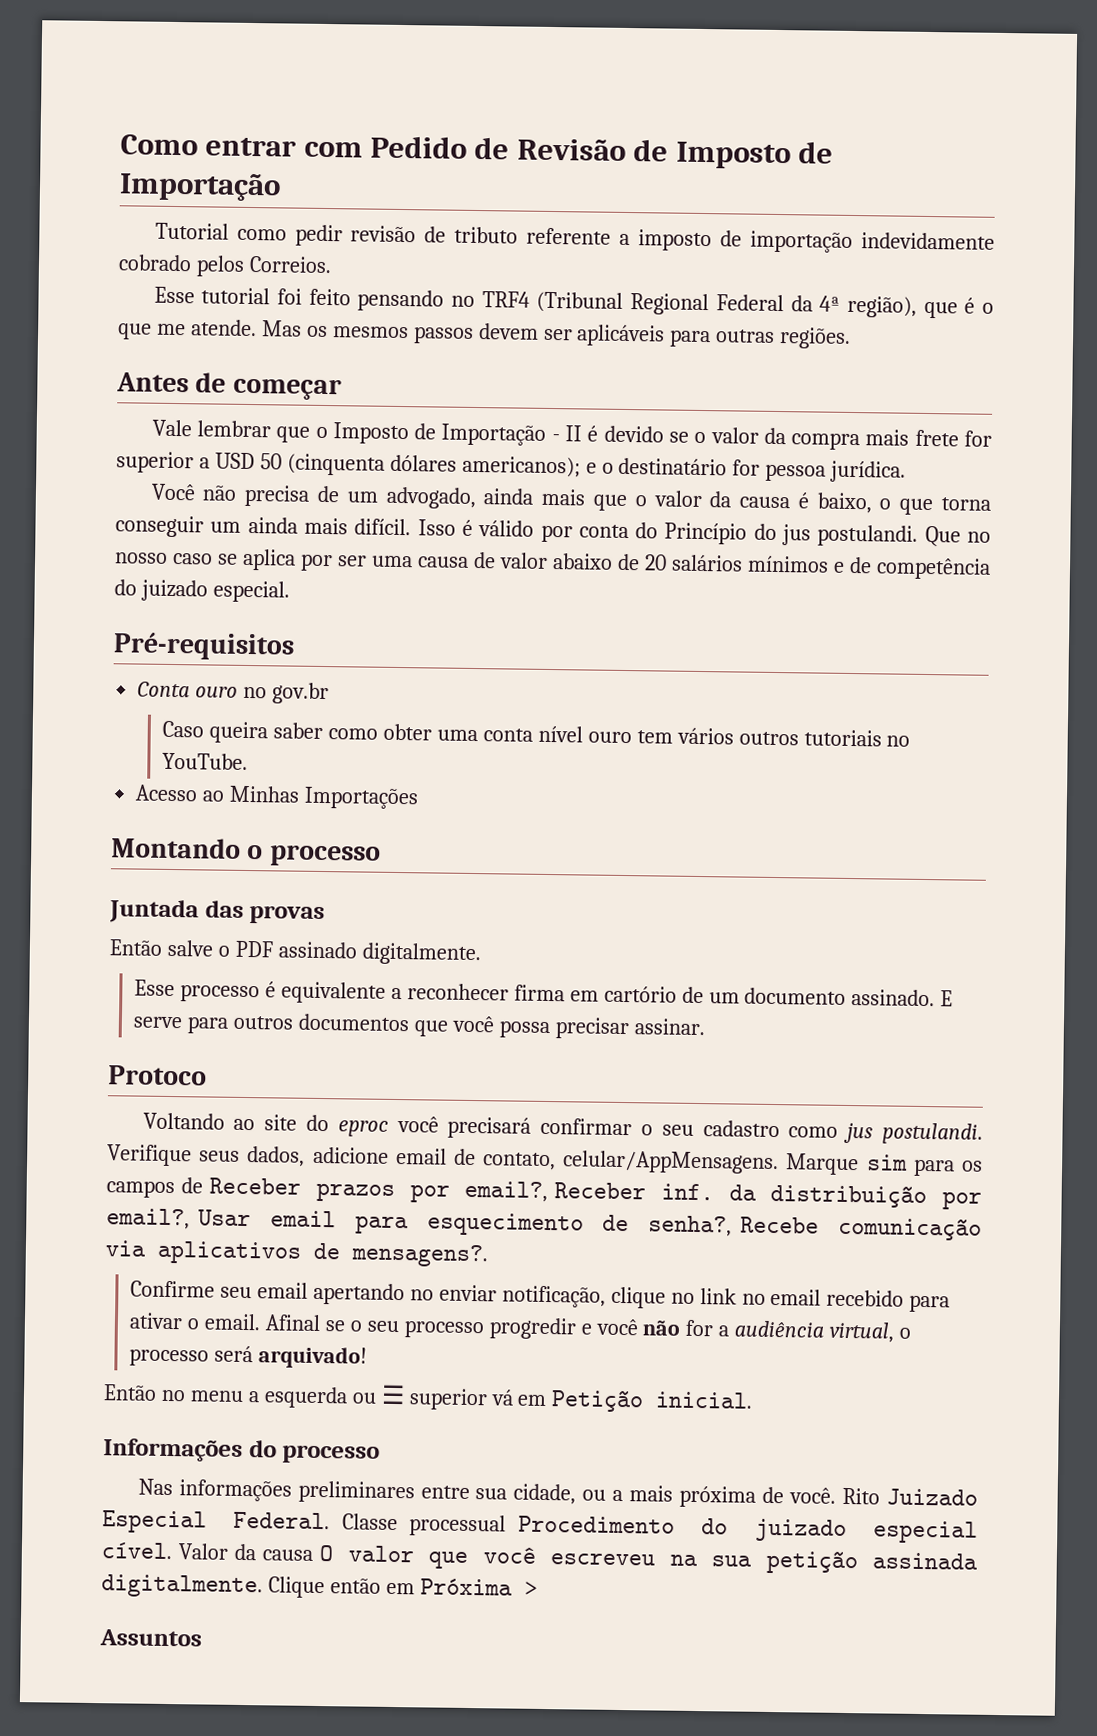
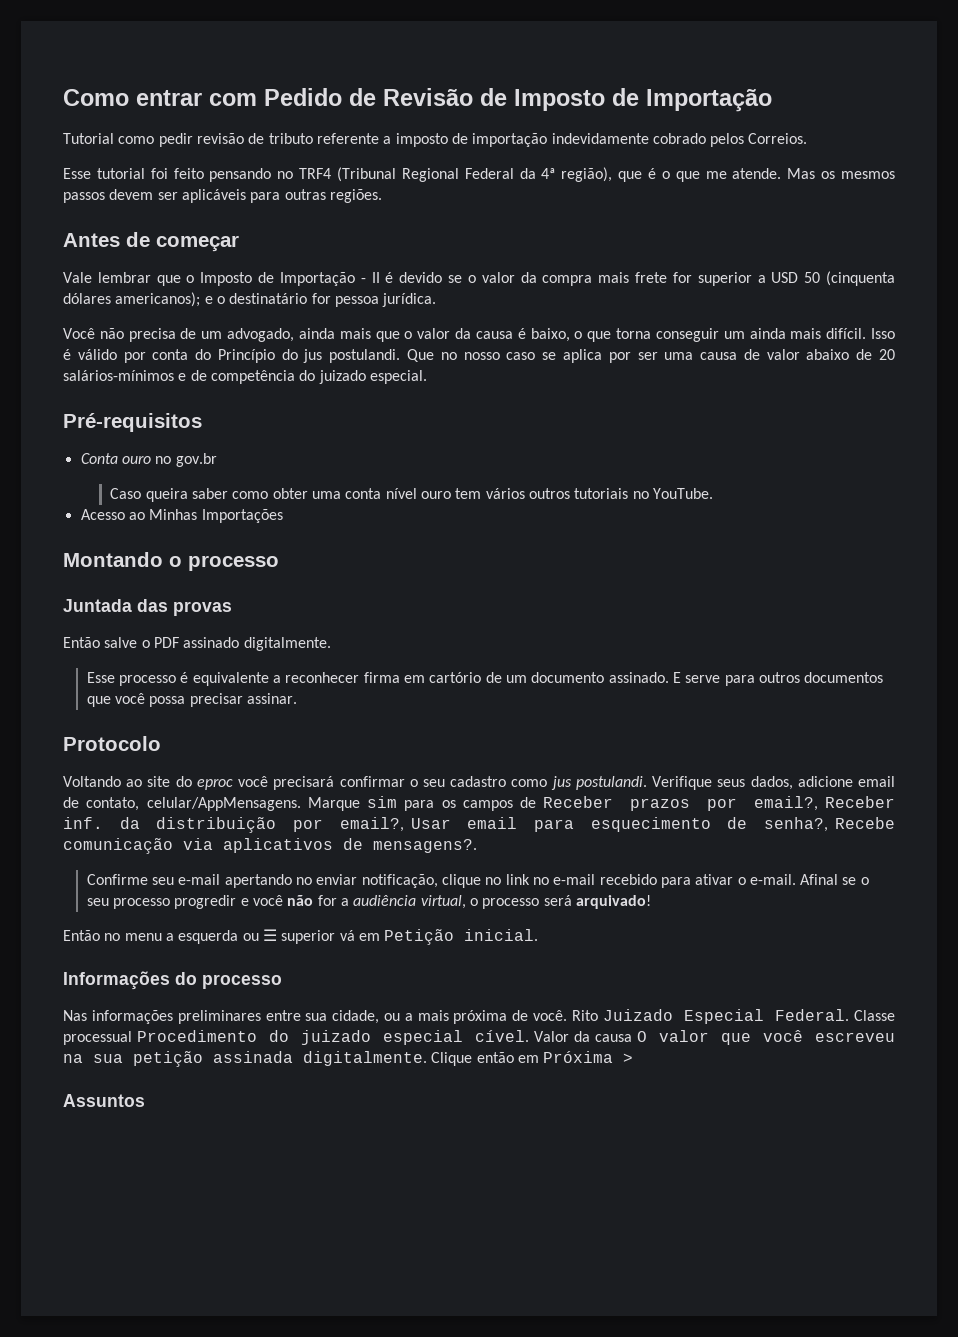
[671,554,829,573] salários mínimos -> [63,370,174,381] salários-mínimos
[108,1065,207,1086] Protoco -> [63,736,161,751] Protocolo
[256,1282,308,1299] email -> [178,874,221,885] e-mail
[770,1288,822,1306] email -> [553,874,596,885] e-mail
[203,1313,261,1331] email. -> [749,874,796,885] e-mail.

